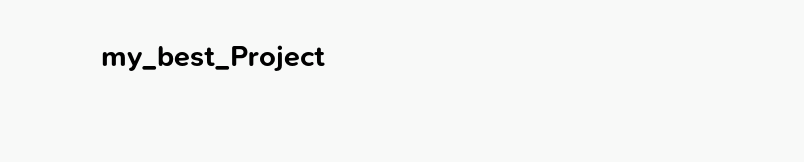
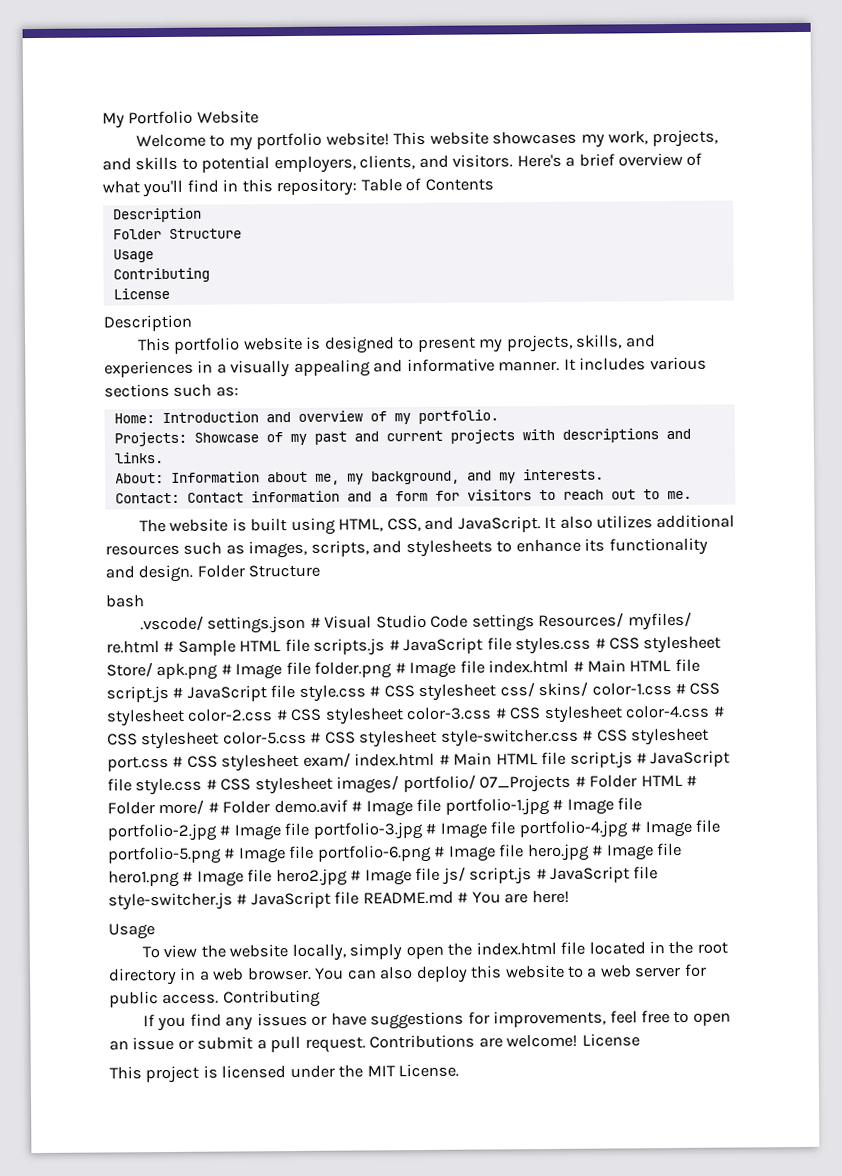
[101,45,325,72] my_best_Project -> [102,110,259,129] [136,129,718,151] [102,152,703,174] [102,177,494,198] [112,207,202,223] [112,228,242,240] [112,249,154,263] [112,267,210,283] [112,287,170,300] [103,314,192,332] [138,334,656,354] [104,356,707,378] [104,383,239,398] [113,409,499,425] [113,428,691,447] [113,452,164,464] [114,468,604,485] [114,489,692,504] [139,514,736,536] [105,537,708,559] [105,564,321,583] [106,594,145,608] [140,611,692,634] [106,635,722,656] [106,658,700,681] [106,681,721,704] [106,704,725,727] [107,727,710,750] [107,750,731,772] [107,774,698,796] [107,797,643,817] [107,819,721,842] [108,842,683,865] [108,866,659,888] [108,889,570,911] [108,923,155,940] [142,940,728,962] [108,963,707,986] [109,989,321,1008] [143,1010,731,1032] [109,1033,640,1053] [109,1063,460,1084] My Portfolio Website // Welcome to my portfolio website! This website showcases my work, projects, and skills to potential employers, clients, and visitors. Here's a brief overview of what you'll find in this repository: Table of Contents // Description // Folder Structure // Usage // Contributing // License // Description // This portfolio website is designed to present my projects, skills, and experiences in a visually appealing and informative manner. It includes various sections such as: // Home: Introduction and overview of my portfolio. // Projects: Showcase of my past and current projects with descriptions and links. // About: Information about me, my background, and my interests. // Contact: Contact information and a form for visitors to reach out to me. // The website is built using HTML, CSS, and JavaScript. It also utilizes additional resources such as images, scripts, and stylesheets to enhance its functionality and design. Folder Structure // bash // .vscode/ settings.json # Visual Studio Code settings Resources/ myfiles/ re.html # Sample HTML file scripts.js # JavaScript file styles.css # CSS stylesheet Store/ apk.png # Image file folder.png # Image file index.html # Main HTML file script.js # JavaScript file style.css # CSS stylesheet css/ skins/ color-1.css # CSS stylesheet color-2.css # CSS stylesheet color-3.css # CSS stylesheet color-4.css # CSS stylesheet color-5.css # CSS stylesheet style-switcher.css # CSS stylesheet port.css # CSS stylesheet exam/ index.html # Main HTML file script.js # JavaScript file style.css # CSS stylesheet images/ portfolio/ 07_Projects # Folder HTML # Folder more/ # Folder demo.avif # Image file portfolio-1.jpg # Image file portfolio-2.jpg # Image file portfolio-3.jpg # Image file portfolio-4.jpg # Image file portfolio-5.png # Image file portfolio-6.png # Image file hero.jpg # Image file hero1.png # Image file hero2.jpg # Image file js/ script.js # JavaScript file style-switcher.js # JavaScript file README.md # You are here! // Usage // To view the website locally, simply open the index.html file located in the root directory in a web browser. You can also deploy this website to a web server for public access. Contributing // If you find any issues or have suggestions for improvements, feel free to open an issue or submit a pull request. Contributions are welcome! License // This project is licensed under the MIT License.

